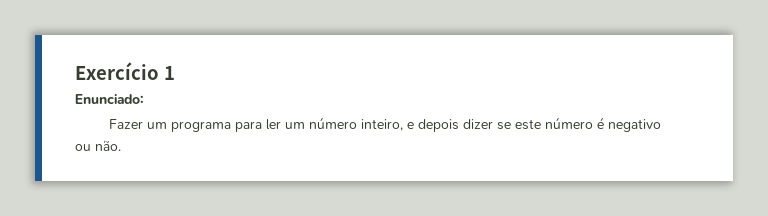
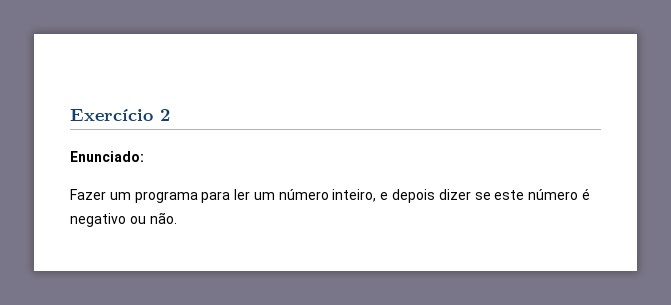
[163,66,175,80] 1 -> [160,109,170,121] 2

